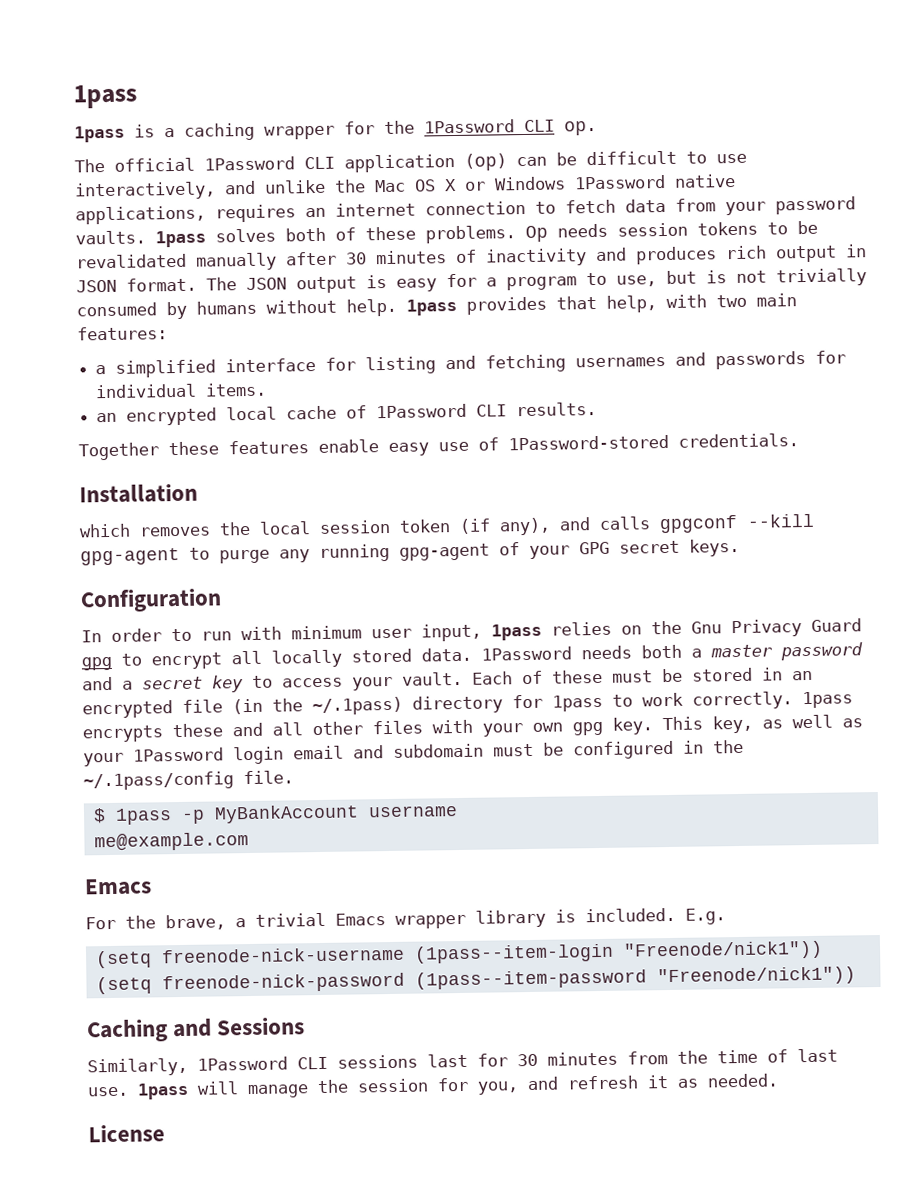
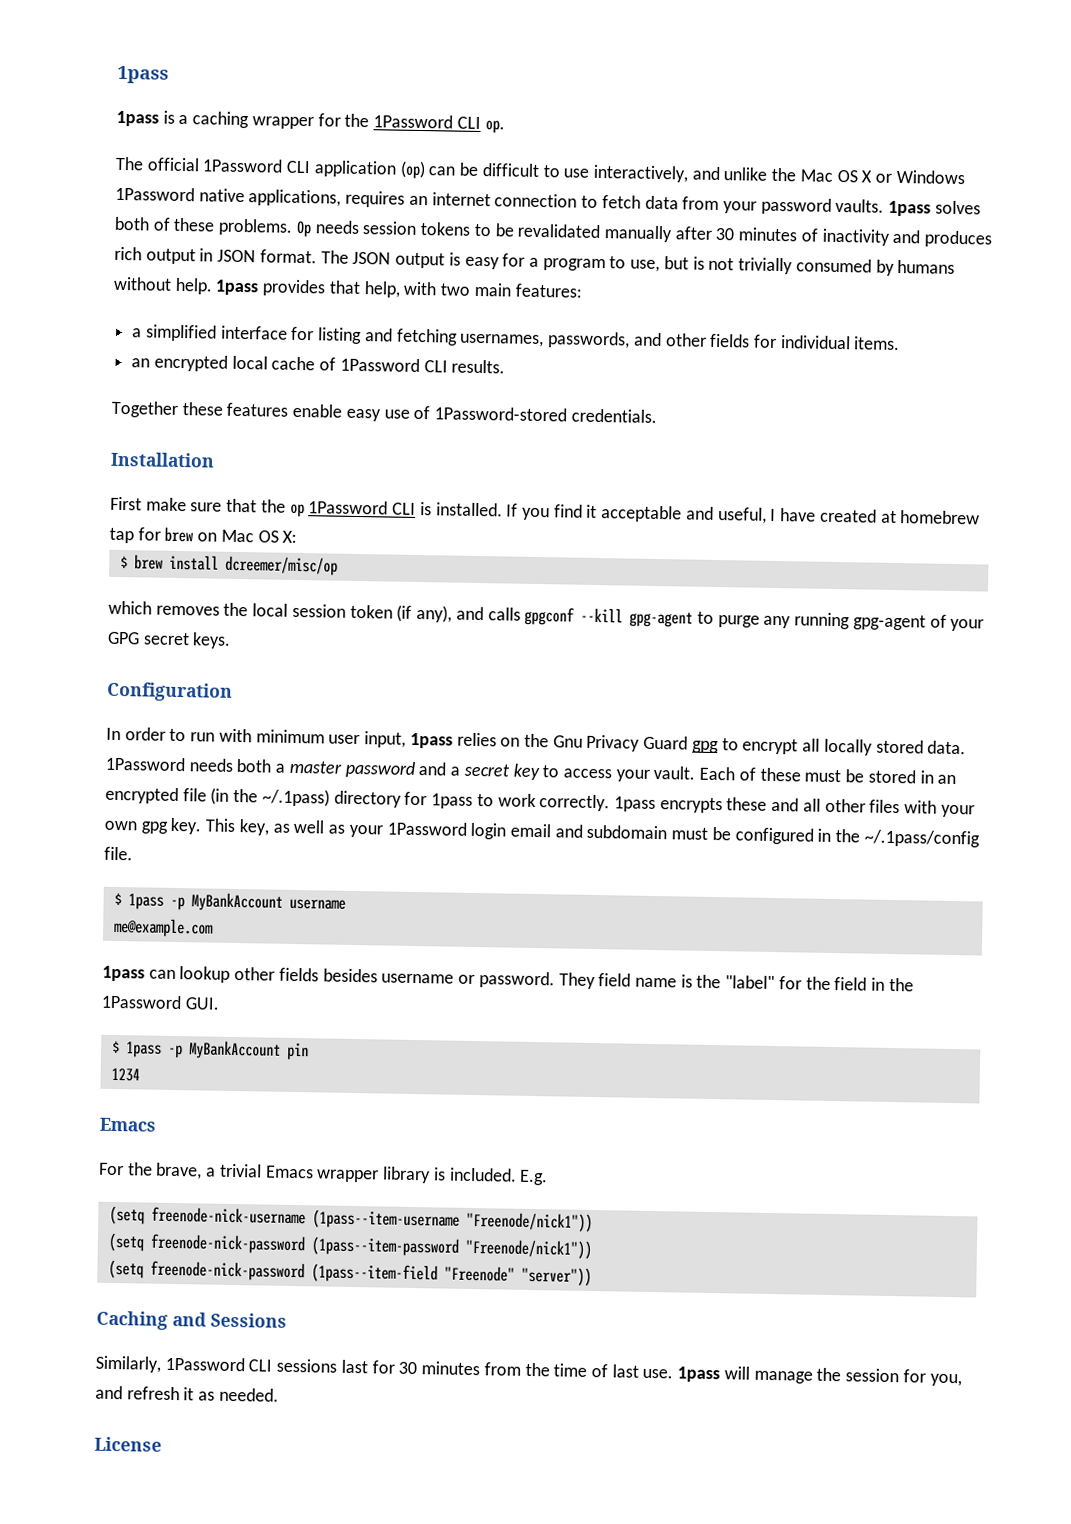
[575,350,807,370] usernames and passwords -> [459,331,751,349] usernames, passwords, and other fields
(198, 493) none -> [110,496,981,525] [109,526,298,544] [119,554,338,576] // First make sure that the op 1Password CLI is installed. If you find it acceptable and useful, I have created at homebrew tap for brew on Mac OS X: // $ brew install dcreemer/misc/op
(249, 842) none -> [102,965,914,992] [101,994,220,1010] [111,1040,309,1061] [110,1067,140,1082] // 1pass can lookup other fields besides username or password. They field name is the "label" for the field in the 1Password GUI. // $ 1pass -p MyBankAccount pin // 1234
[413,943,614,964] (1pass--item-login -> [311,1209,460,1230] (1pass--item-username
(856, 976) none -> [107,1259,592,1287] // (setq freenode-nick-password (1pass--item-field "Freenode" "server"))

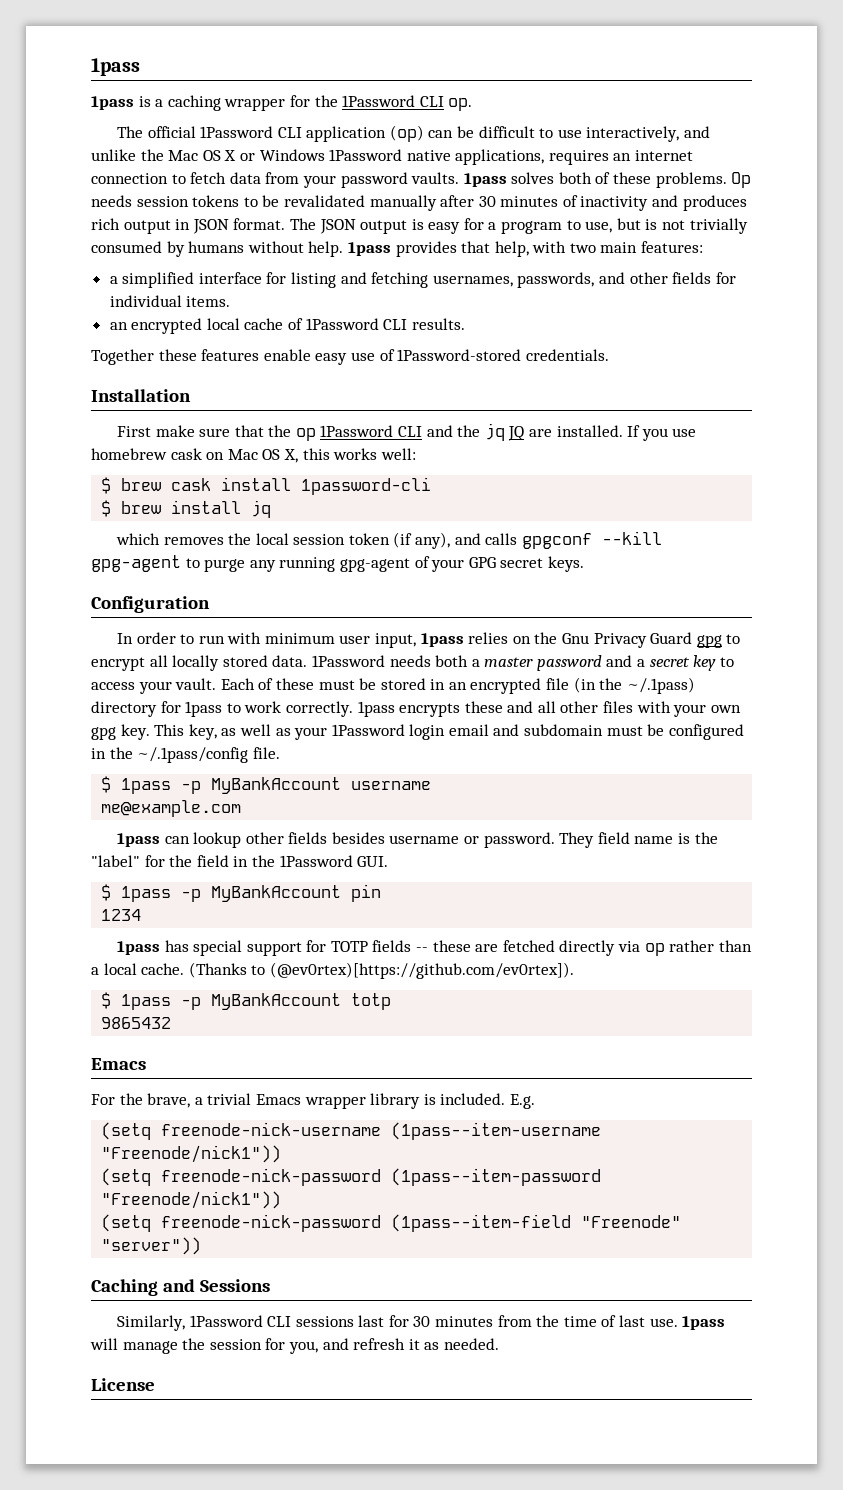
[419,502,981,525] [109,526,298,544] is installed. If you find it acceptable and useful, I have created at homebrew tap for brew on Mac OS X: -> [426,423,697,441] [91,448,416,463] [101,477,432,495] and the jq JQ are installed. If you use homebrew cask on Mac OS X, this works well: // $ brew cask install 1password-cli
[224,555,338,576] dcreemer/misc/op -> [251,500,272,518] jq
(140, 1074) none -> [116,940,752,956] [91,962,574,979] [101,992,392,1010] [101,1017,172,1029] // 1pass has special support for TOTP fields -- these are fetched directly via op rather than a local cache. (Thanks to (@ev0rtex)[https://github.com/ev0rtex]). // $ 1pass -p MyBankAccount totp // 9865432

